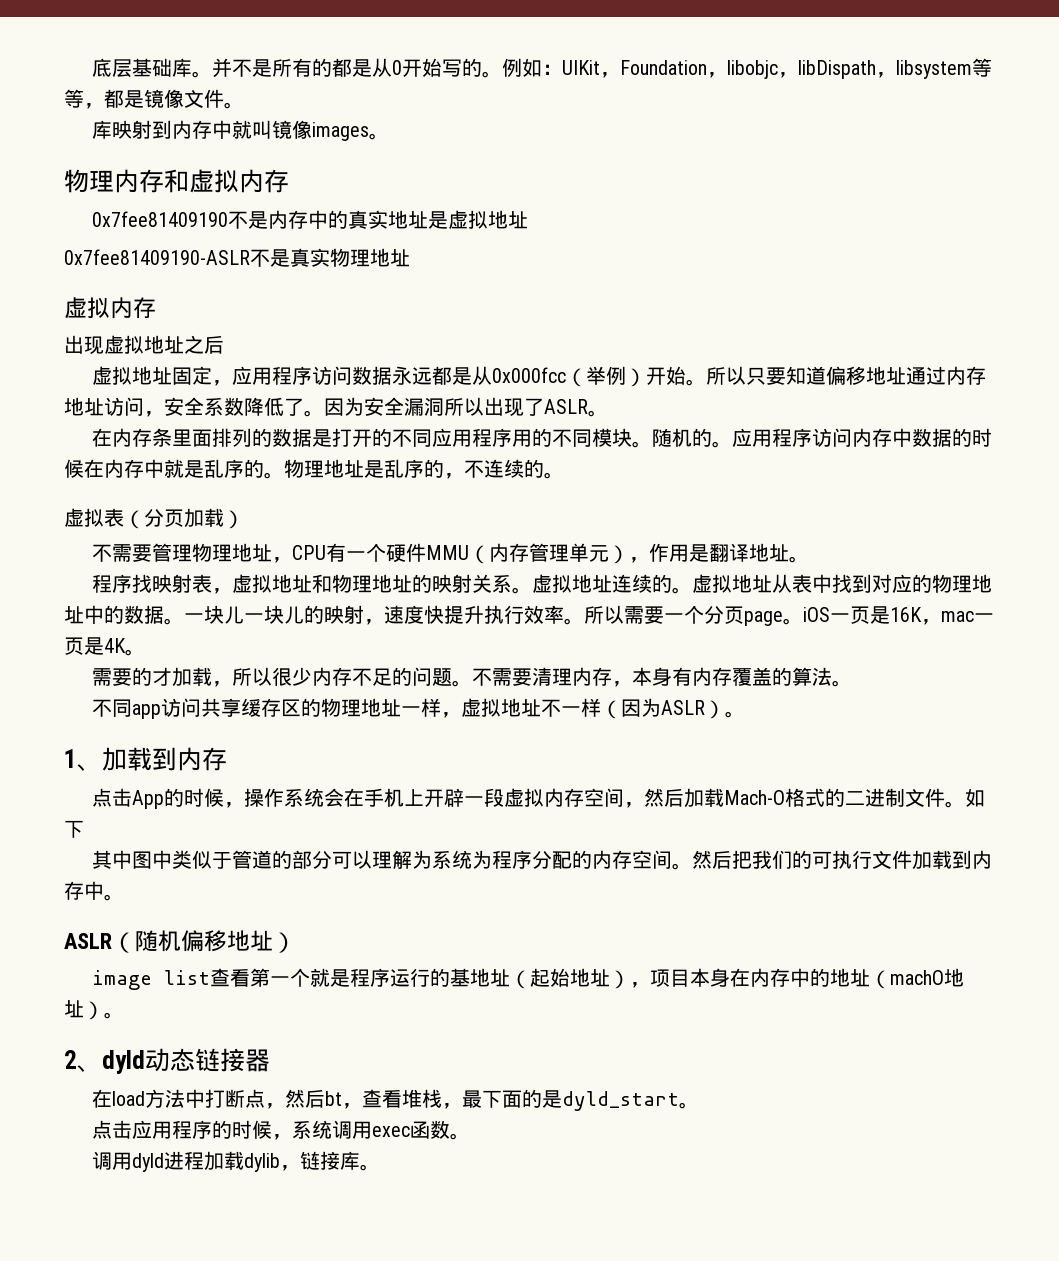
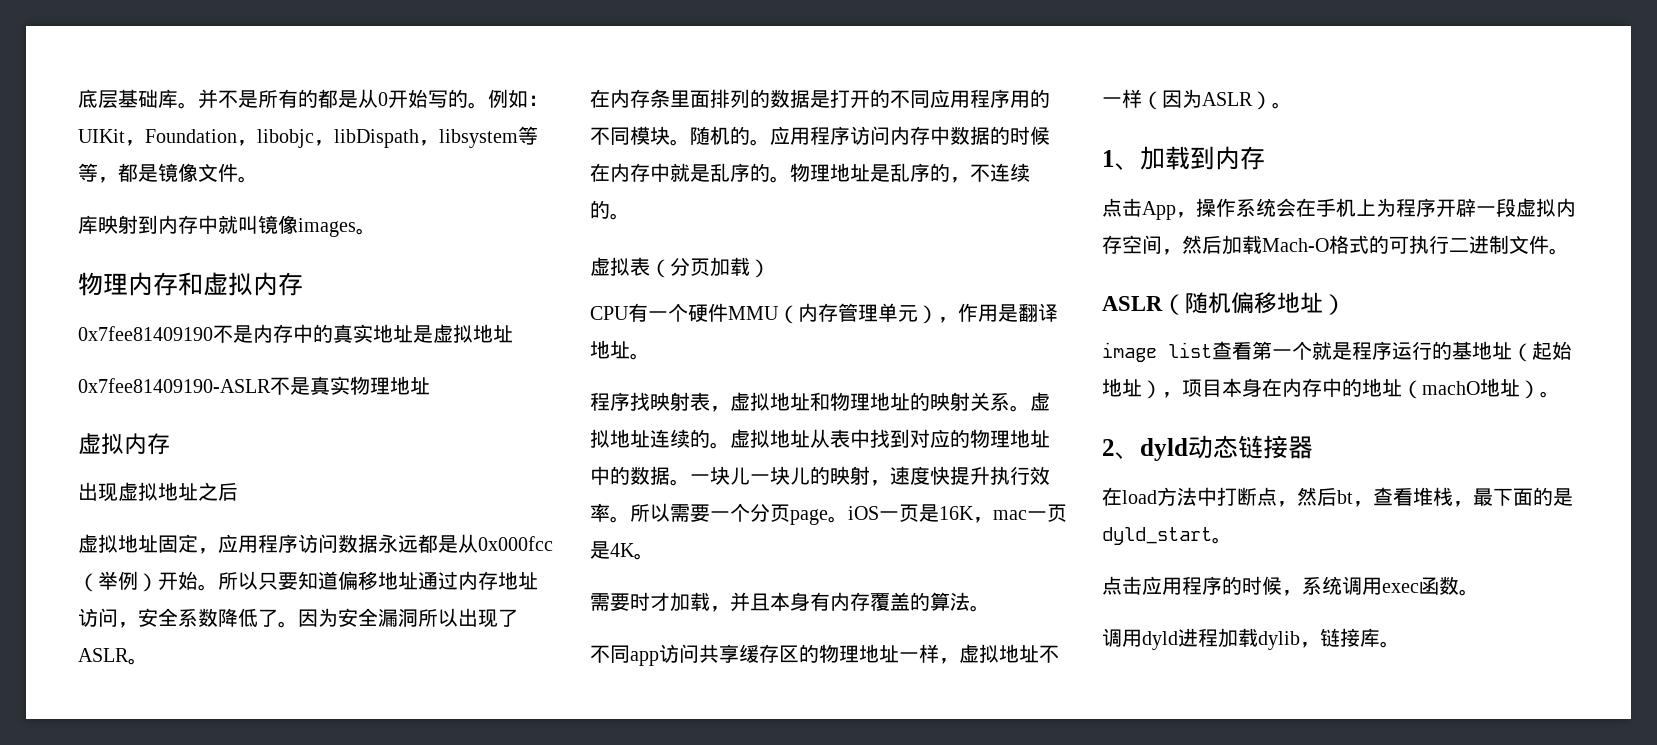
[91,543,292,563] 不需要管理物理地址， -> (770, 268) none
[131,667,152,686] 的 -> [630,592,650,611] 时
[231,667,632,687] 所以很少内存不足的问题。不需要清理内存， -> [730,592,770,612] 并且
[163,788,224,807] 的时候 -> (1176, 210) none
(424, 797) none -> [1376,198,1436,217] 为程序
(845, 797) none -> [1389,235,1449,254] 可执行
[964,788,985,807] [64,820,84,838] [91,850,992,870] [64,881,124,901] 如下 // 其中图中类似于管道的部分可以理解为系统为程序分配的内存空间。然后把我们的可执行文件加载到内存中。 -> (1569, 251) none

